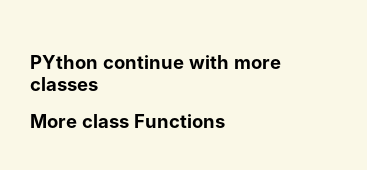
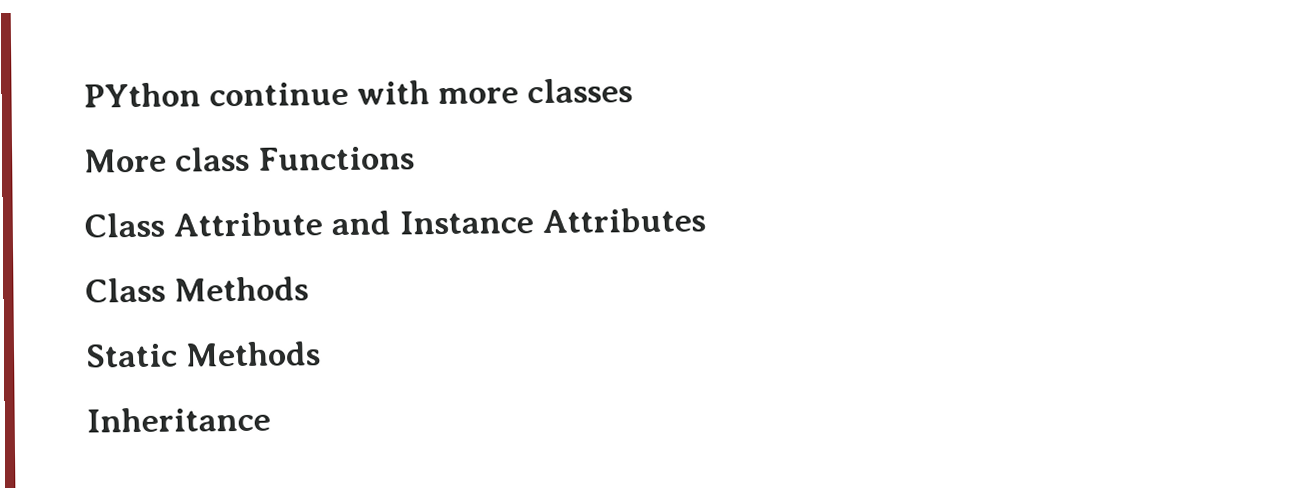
(225, 121) none -> [84,207,707,238] [85,276,310,303] [85,341,322,368] [86,406,271,433] // Class Attribute and Instance Attributes // Class Methods // Static Methods // Inheritance

